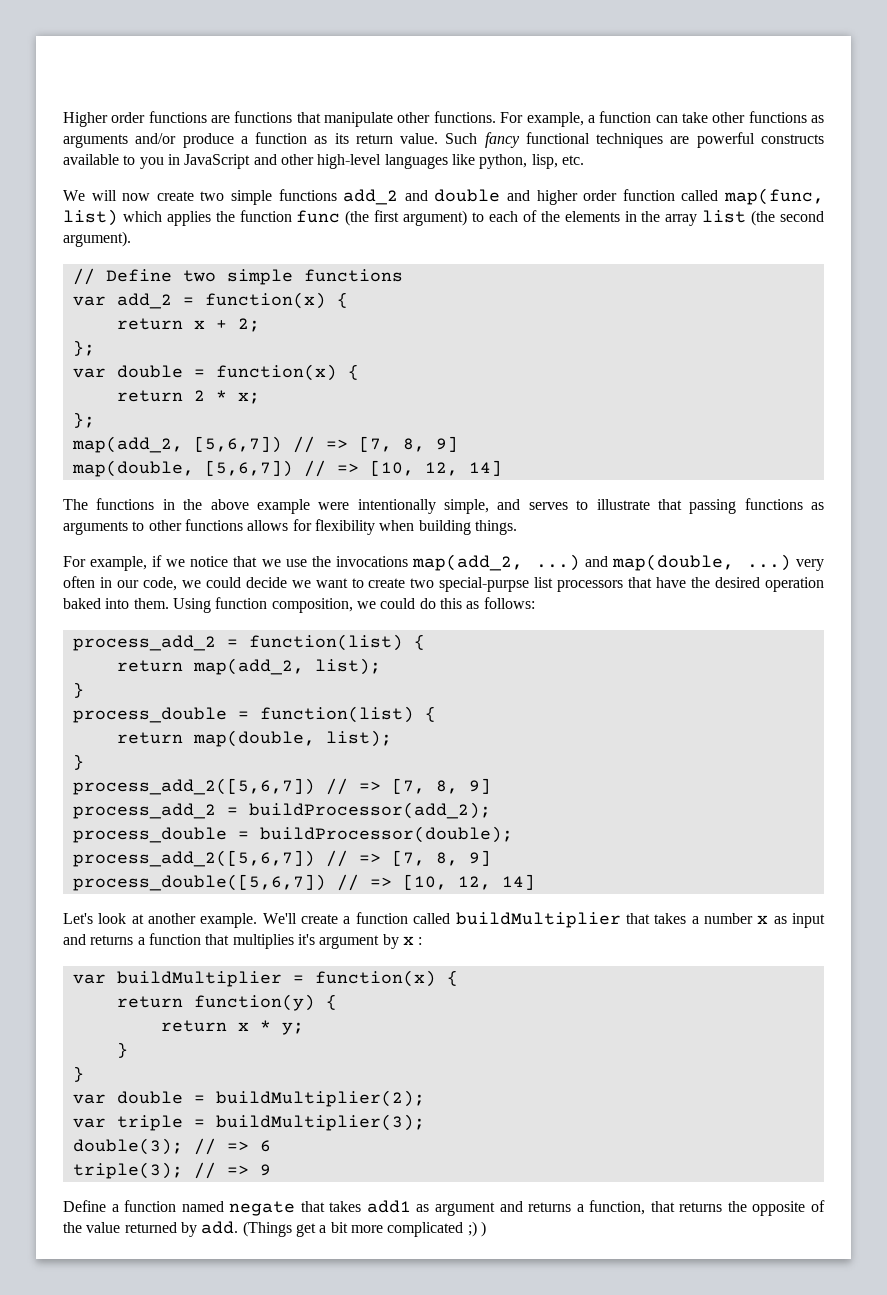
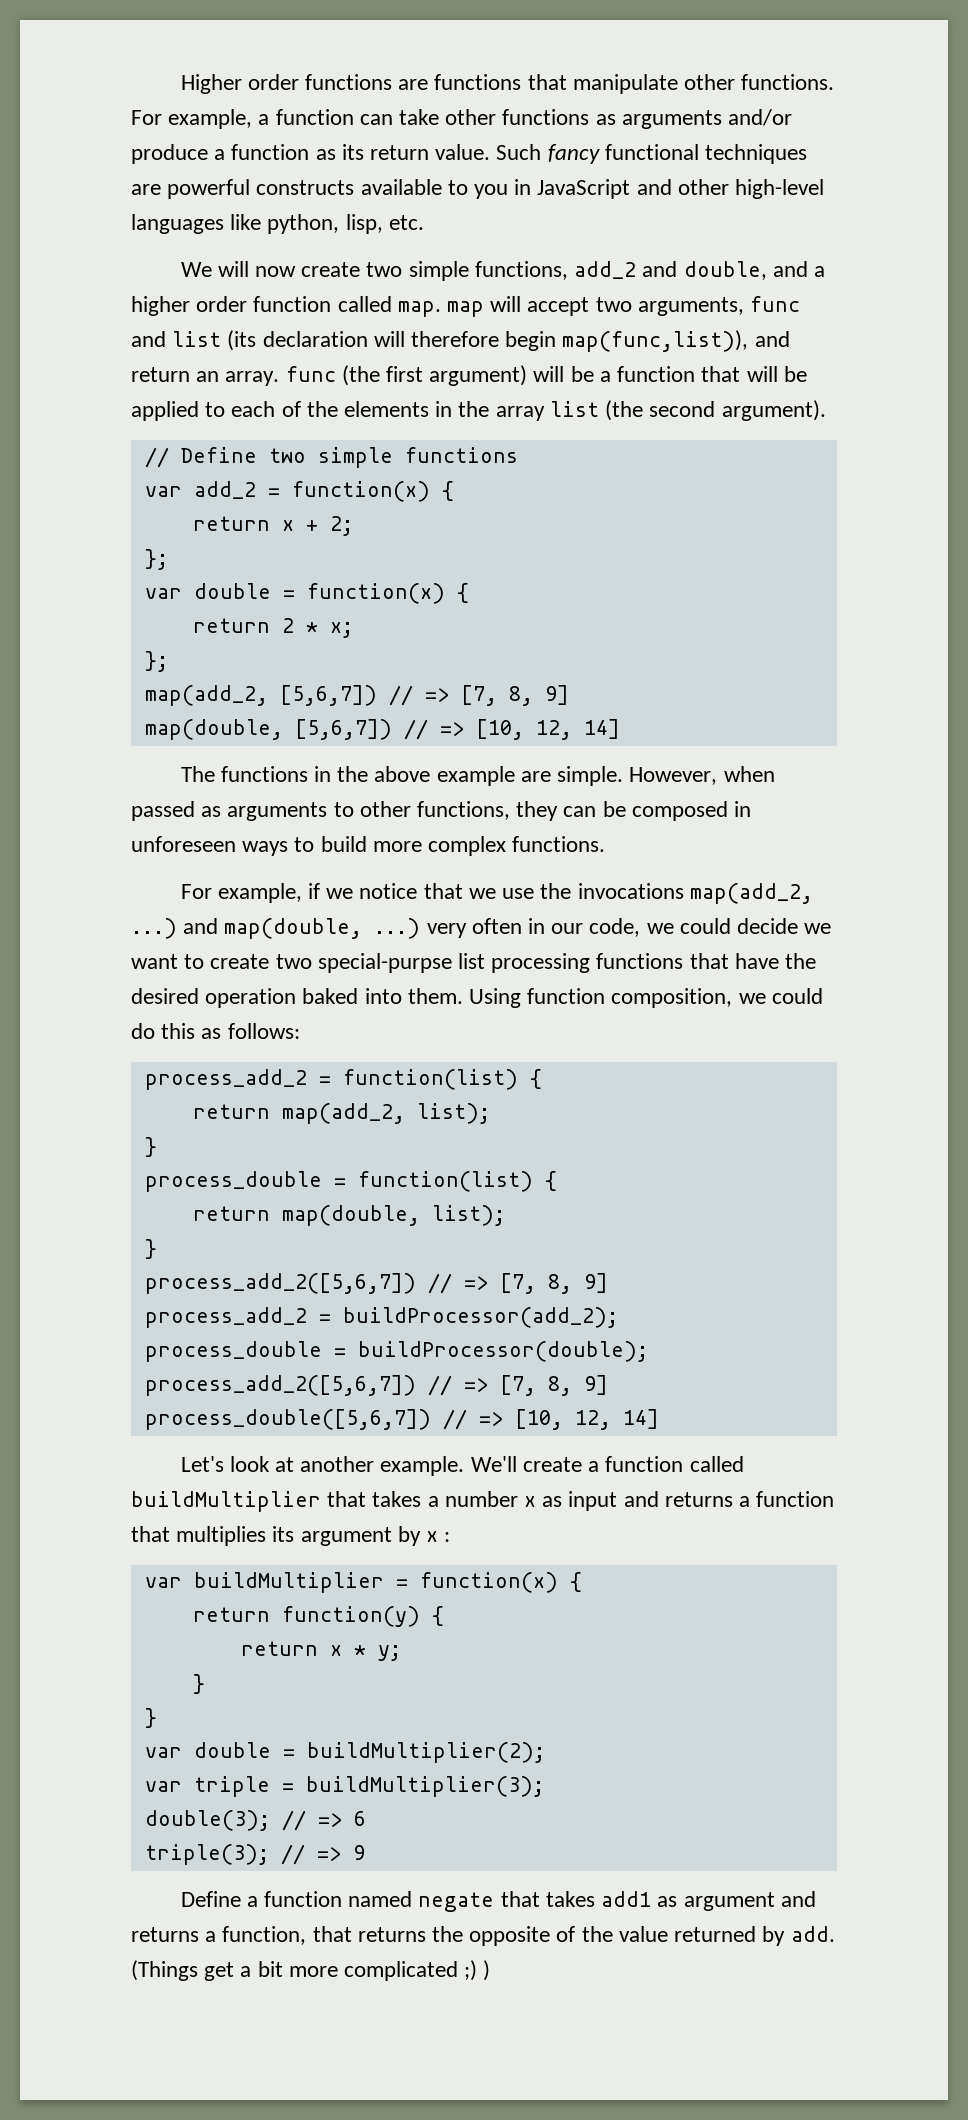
[278,189,337,201] functions -> [474,261,568,280] functions,
[434,189,531,202] double and -> [683,261,825,280] double, and a
[724,188,825,205] [63,209,468,226] map(func, list) which applies the function func (the first argument) -> [397,296,801,317] [131,330,790,352] [131,365,807,386] [131,401,199,421] map. map will accept two arguments, func and list (its declaration will therefore begin map(func,list)), and return an array. func (the first argument) will be a function that will be applied
[318,498,824,514] [63,519,517,535] were intentionally simple, and serves to illustrate that passing functions as arguments to other functions allows for flexibility when building things. -> [520,766,775,786] [131,801,752,821] [131,836,606,856] are simple. However, when passed as arguments to other functions, they can be composed in unforeseen ways to build more complex functions.
[557,580,624,592] processors -> [491,953,684,973] processing functions
[297,934,315,945] it's -> [272,1526,295,1542] its

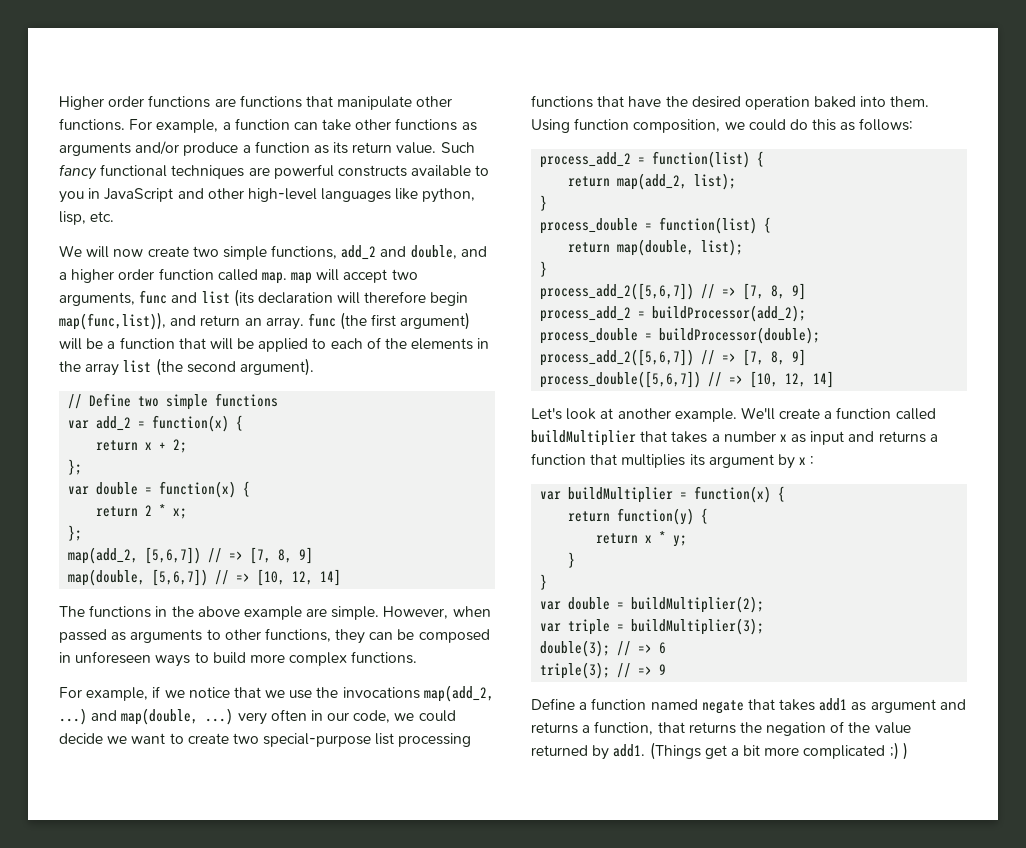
[317,953,452,973] special-purpse -> [263,733,372,747] special-purpose
[469,1926,551,1946] opposite -> [766,722,827,736] negation
[790,1926,835,1942] add. -> [613,744,646,757] add1.

